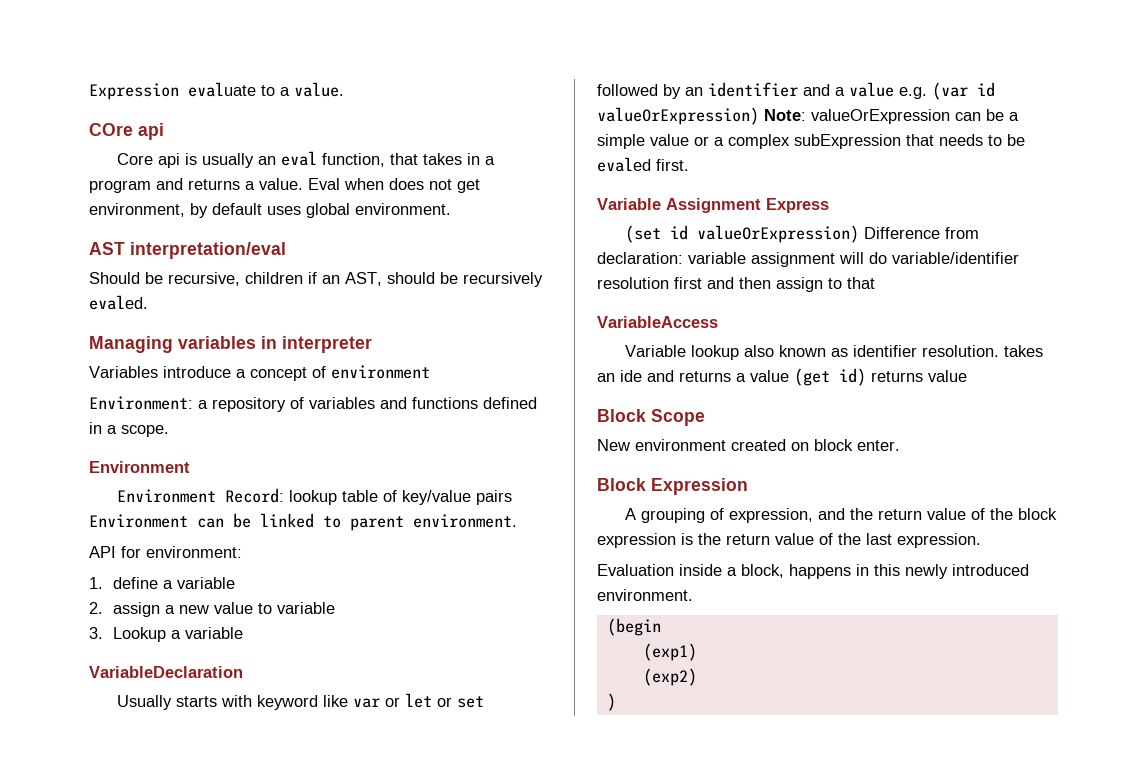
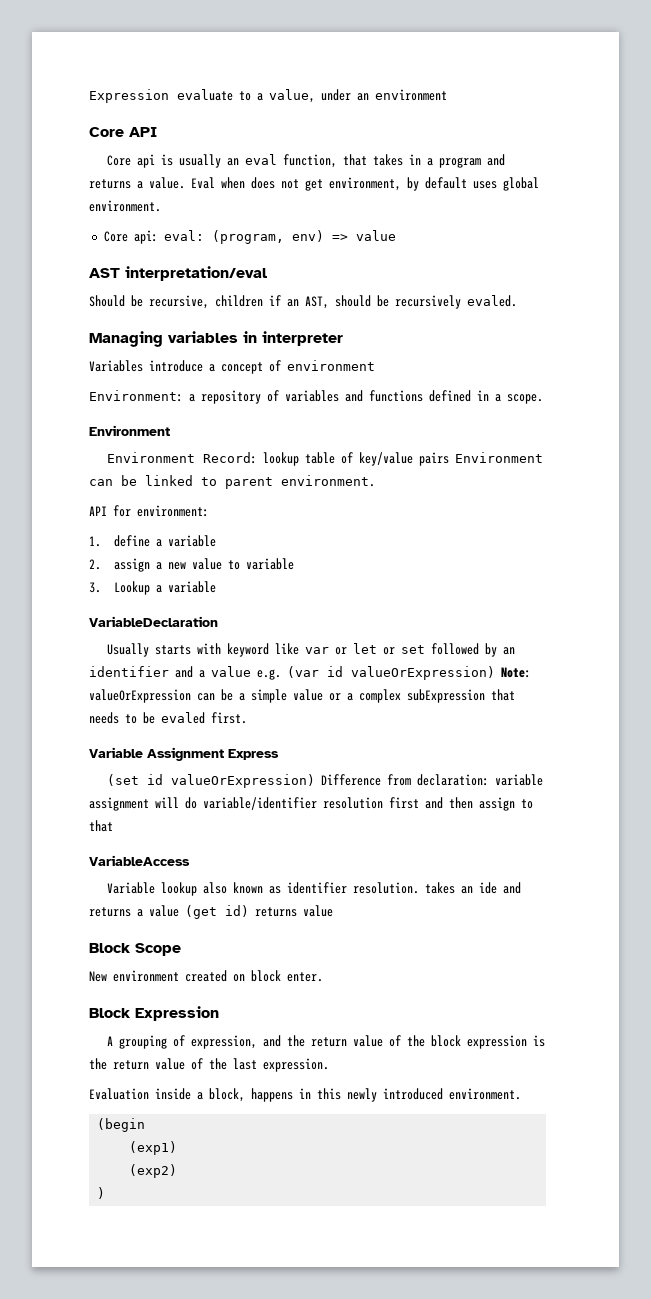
[294,82,344,97] [89,123,164,140] value. // COre api -> [269,89,447,103] [89,127,157,137] value, under an environment // Core API
(451, 209) none -> [103,230,396,244] // Core api: eval: (program, env) => value

